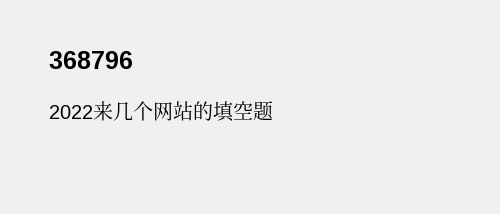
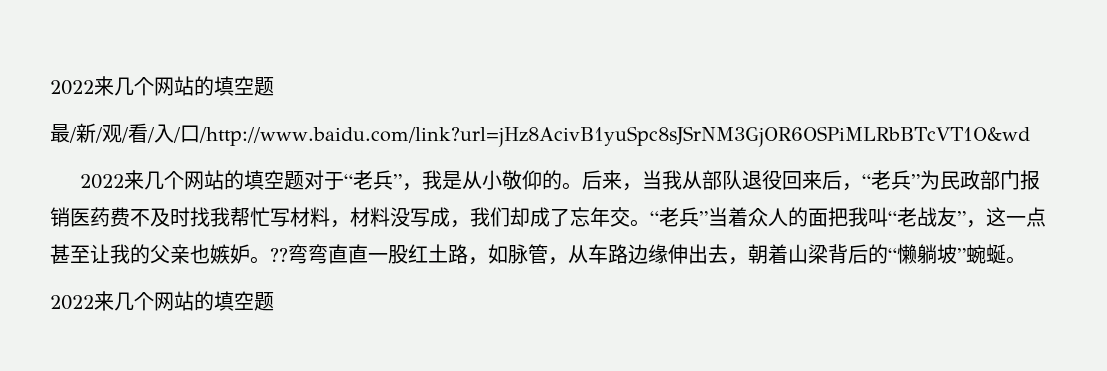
[49,51,133,69] 368796 -> [50,76,274,96] [50,123,1030,147] [79,170,1040,191] [50,207,1046,228] [50,244,1026,265] 2022来几个网站的填空题 // 最/新/观/看/入/口/http://www.baidu.com/link?url=jHz8AcivB1yuSpc8sJSrNM3GjOR6OSPiMLRbBTcVT1O&wd // 2022来几个网站的填空题对于“老兵”，我是从小敬仰的。后来，当我从部队退役回来后，“老兵”为民政部门报销医药费不及时找我帮忙写材料，材料没写成，我们却成了忘年交。“老兵”当着众人的面把我叫“老战友”，这一点甚至让我的父亲也嫉妒。??弯弯直直一股红土路，如脉管，从车路边缘伸出去，朝着山梁背后的“懒躺坡”蜿蜒。

